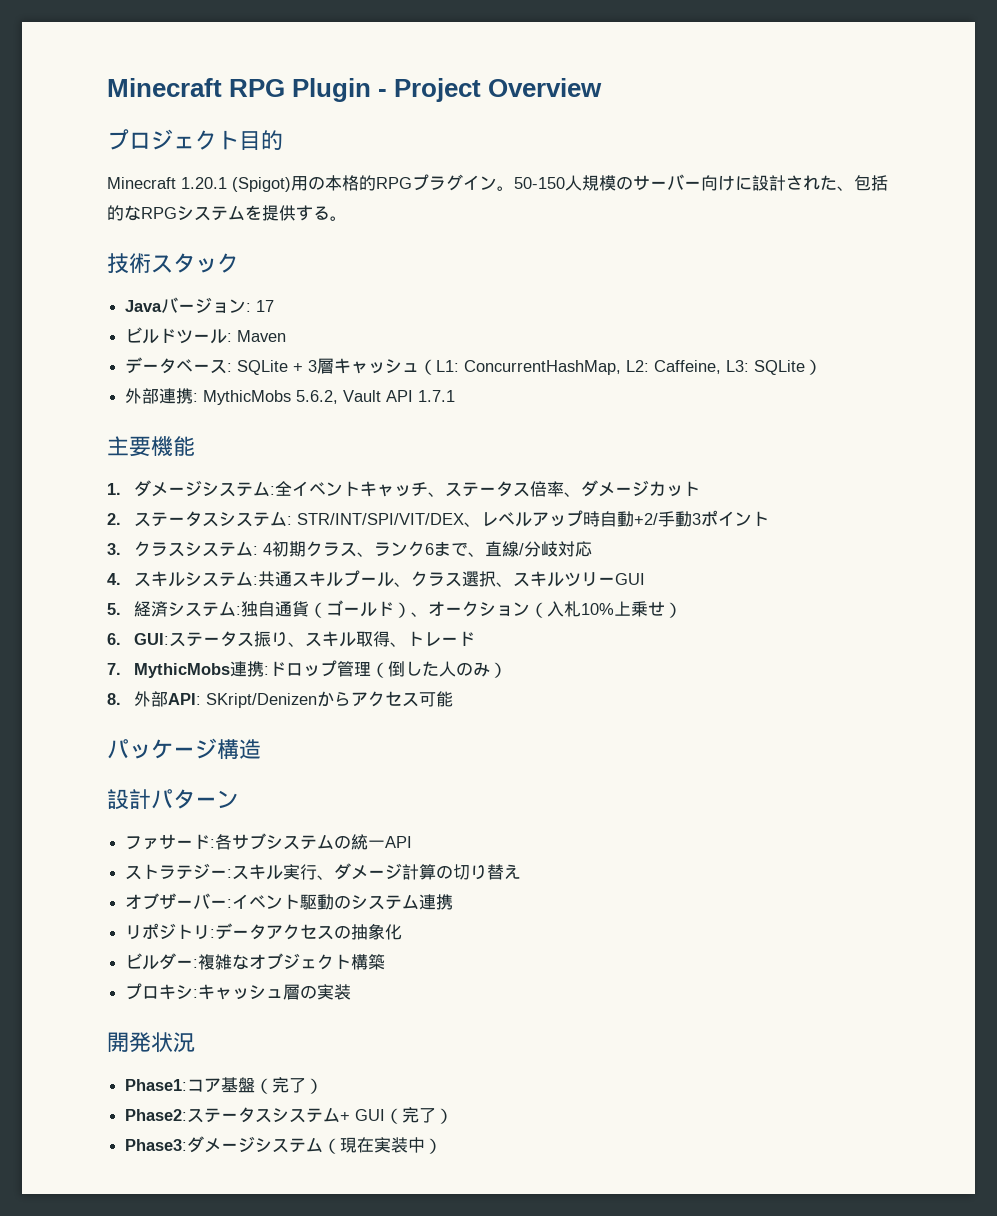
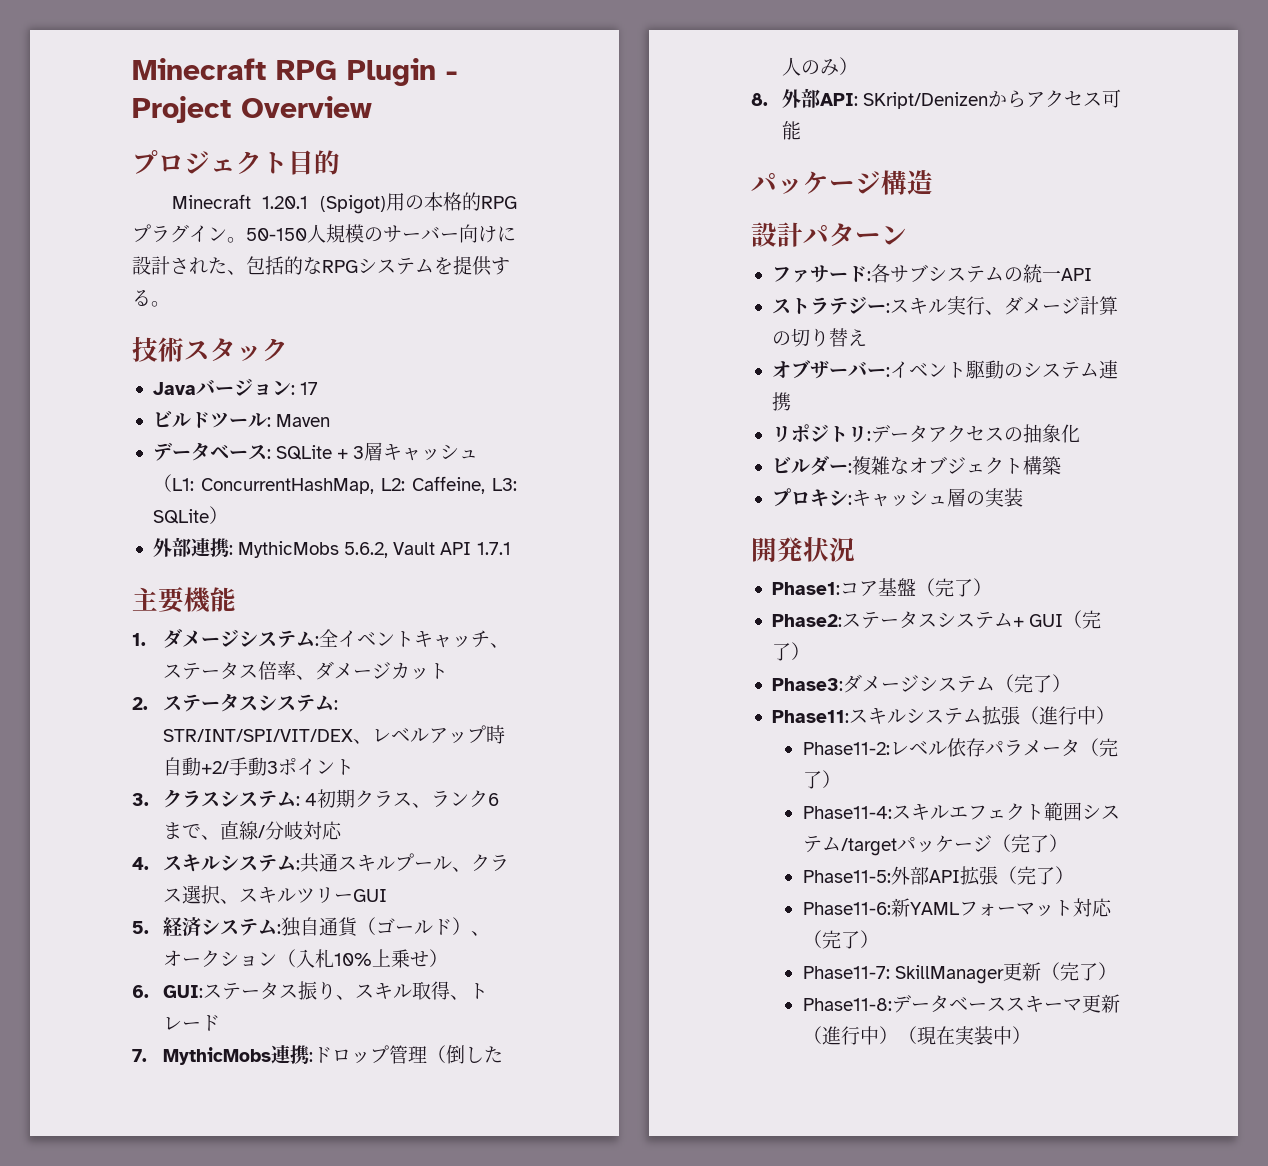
(341, 1146) none -> [1013,674,1071,693] [771,706,1115,726] [802,738,1118,757] [802,770,841,789] [802,802,1120,821] [802,834,1068,856] [802,866,1074,886] [802,898,1112,917] [802,930,879,949] [802,962,1117,984] [802,994,1120,1013] [802,1026,917,1045] 完了） // Phase11:スキルシステム拡張（進行中） // Phase11-2:レベル依存パラメータ（完了） // Phase11-4:スキルエフェクト範囲システム/targetパッケージ（完了） // Phase11-5:外部API拡張（完了） // Phase11-6:新YAMLフォーマット対応（完了） // Phase11-7: SkillManager更新（完了） // Phase11-8:データベーススキーマ更新（進行中）（

